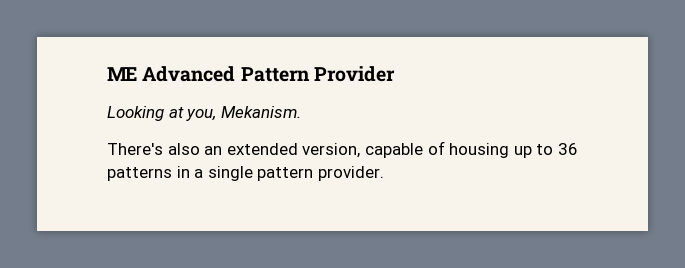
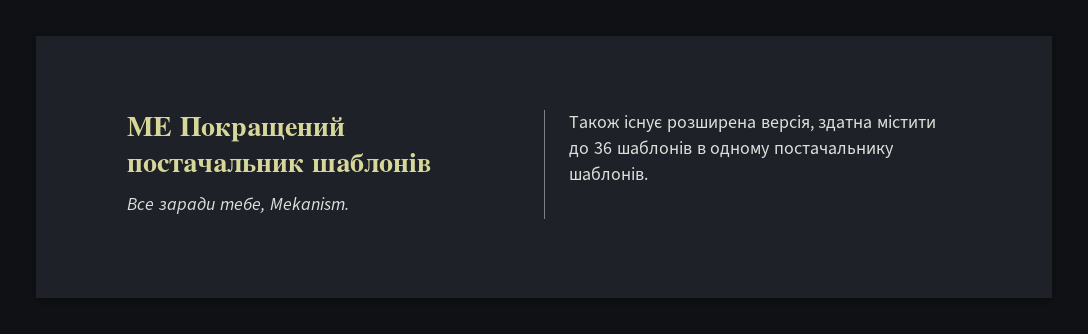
[142,66,395,82] [107,106,301,121] [107,141,578,158] [107,166,384,181] Advanced Pattern Provider // Looking at you, Mekanism. // There's also an extended version, capable of housing up to 36 patterns in a single pattern provider. -> [179,117,345,142] [127,153,431,172] [127,197,349,214] [569,115,937,132] [569,140,895,158] [569,166,648,181] Покращений постачальник шаблонів // Все заради тебе, Mekanism. // Також існує розширена версія, здатна містити до 36 шаблонів в одному постачальнику шаблонів.

